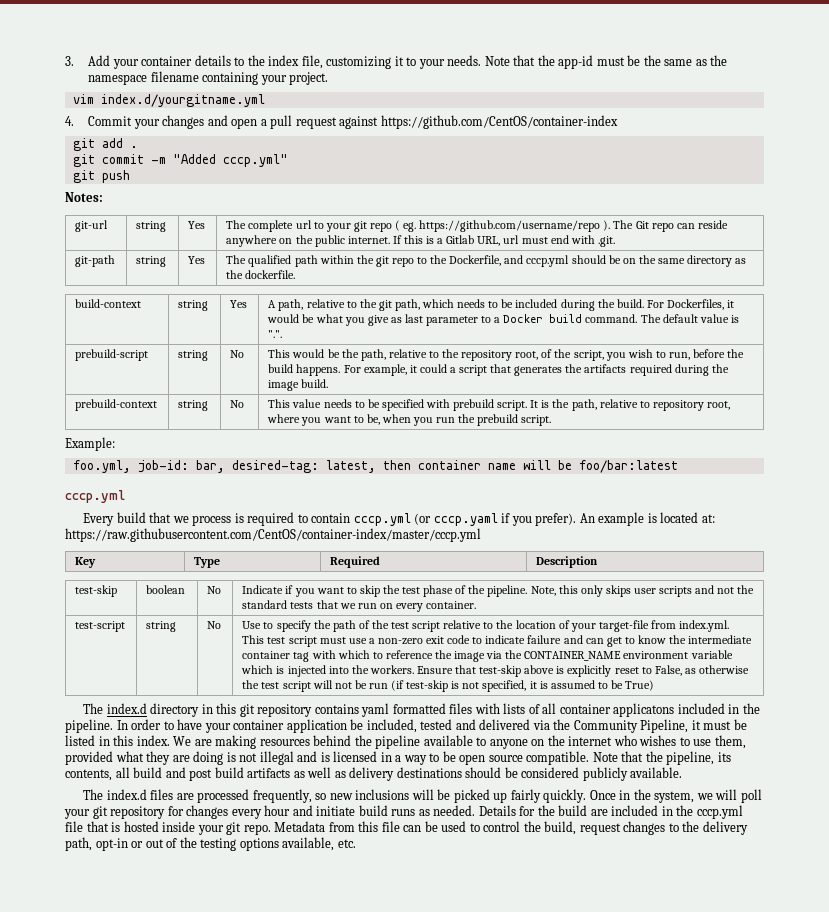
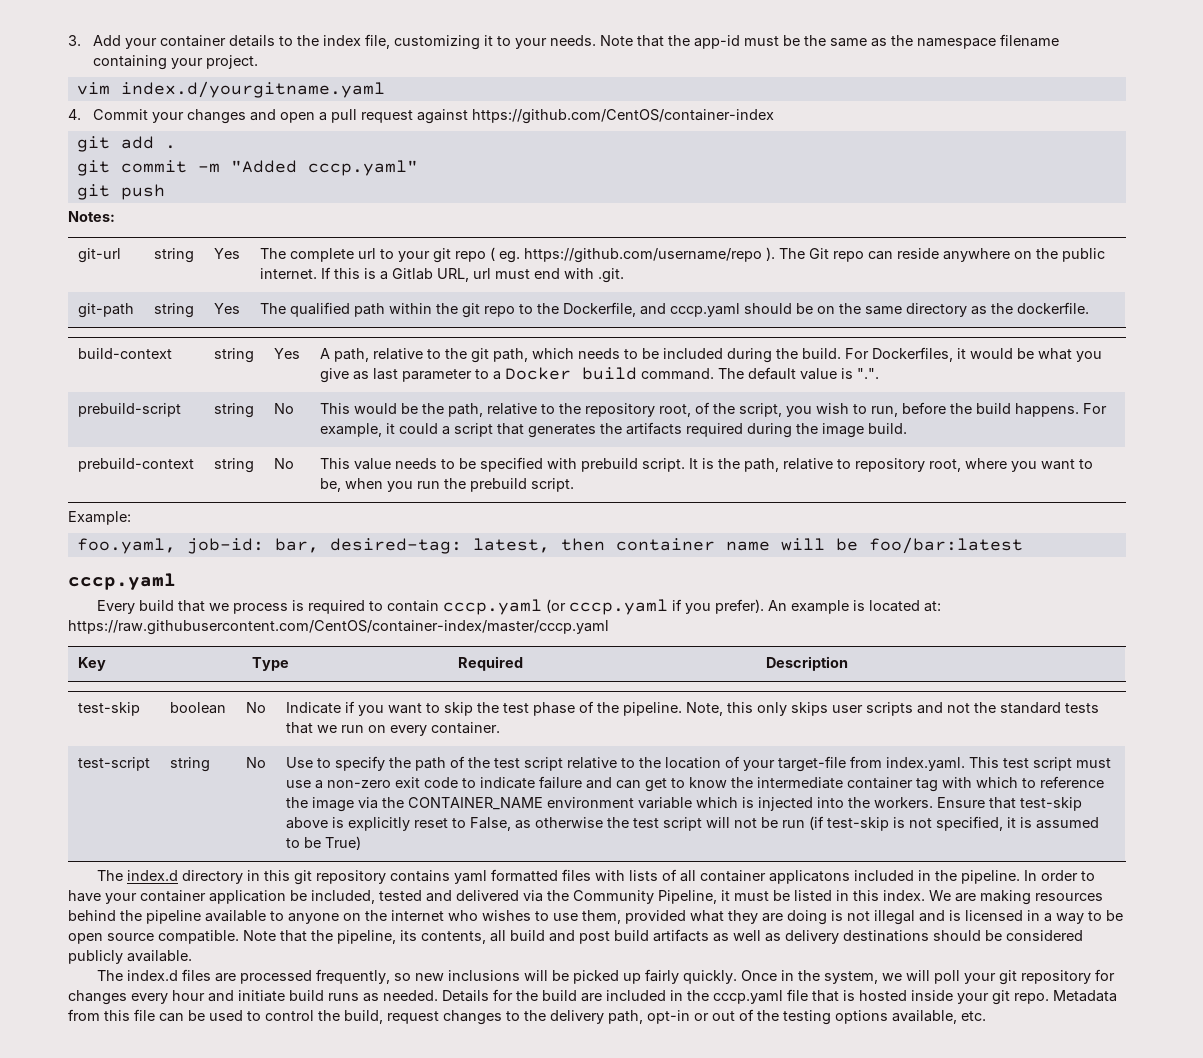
[100,94,265,107] index.d/yourgitname.yml -> [120,81,385,98] index.d/yourgitname.yaml
[222,154,288,167] cccp.yml" -> [307,160,418,176] cccp.yaml"
[526,255,570,267] cccp.yml -> [669,303,740,317] cccp.yaml
[72,460,131,473] foo.yml, -> [76,538,176,554] foo.yaml,
[65,490,125,503] cccp.yml -> [68,573,176,590] cccp.yaml
[353,513,411,526] cccp.yml -> [442,599,542,615] cccp.yaml
[65,528,481,542] https://raw.githubusercontent.com/CentOS/container-index/master/cccp.yml -> [68,620,609,635] https://raw.githubusercontent.com/CentOS/container-index/master/cccp.yaml
[679,620,730,632] index.yml. -> [885,757,965,771] index.yaml.
[696,805,743,819] cccp.yml -> [713,990,783,1004] cccp.yaml

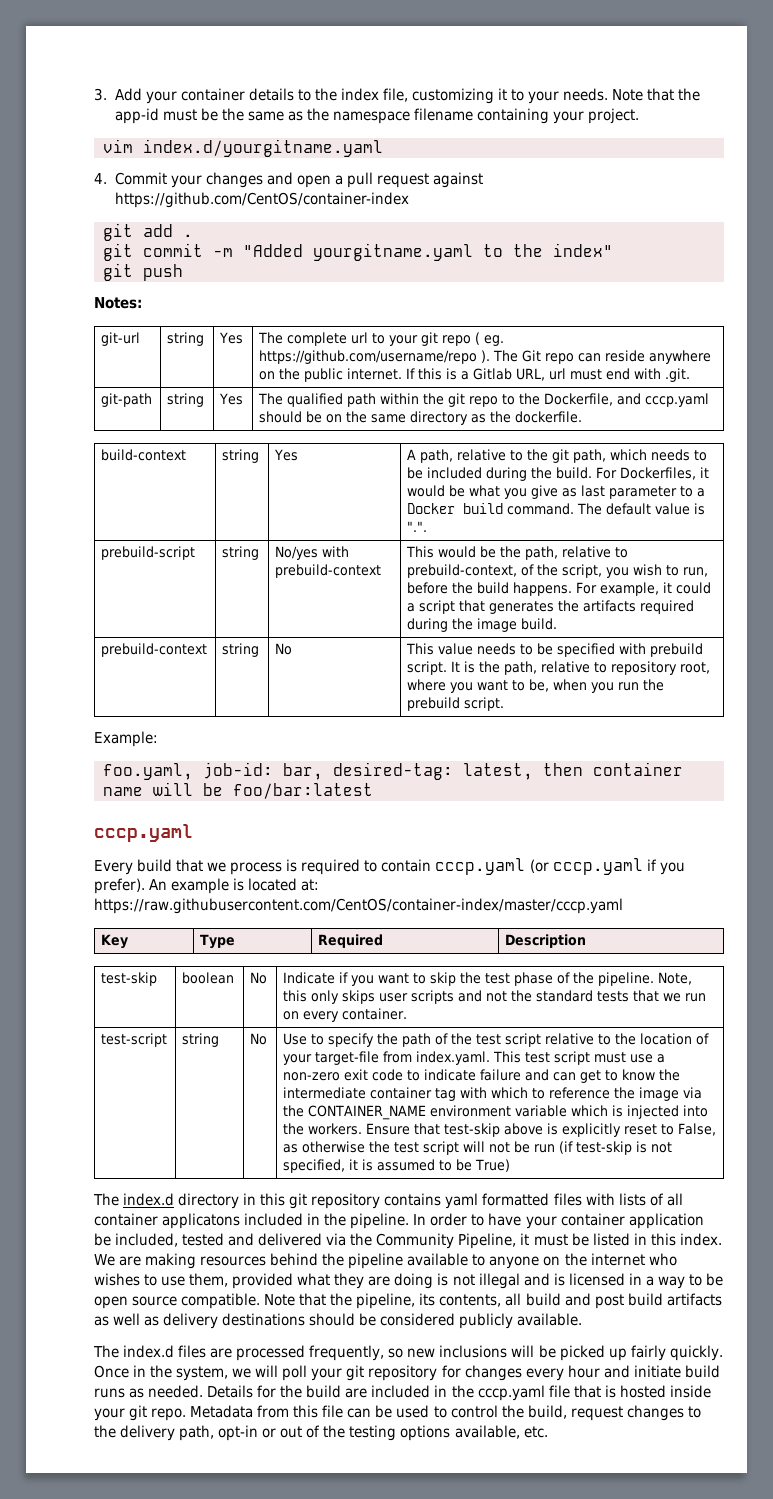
[307,160,418,176] cccp.yaml" -> [313,243,613,261] yourgitname.yaml to the index"
[273,403,294,414] No -> [275,546,350,560] [275,564,382,578] No/yes with prebuild-context
[558,403,691,417] the repository root, -> [407,564,518,578] prebuild-context,

